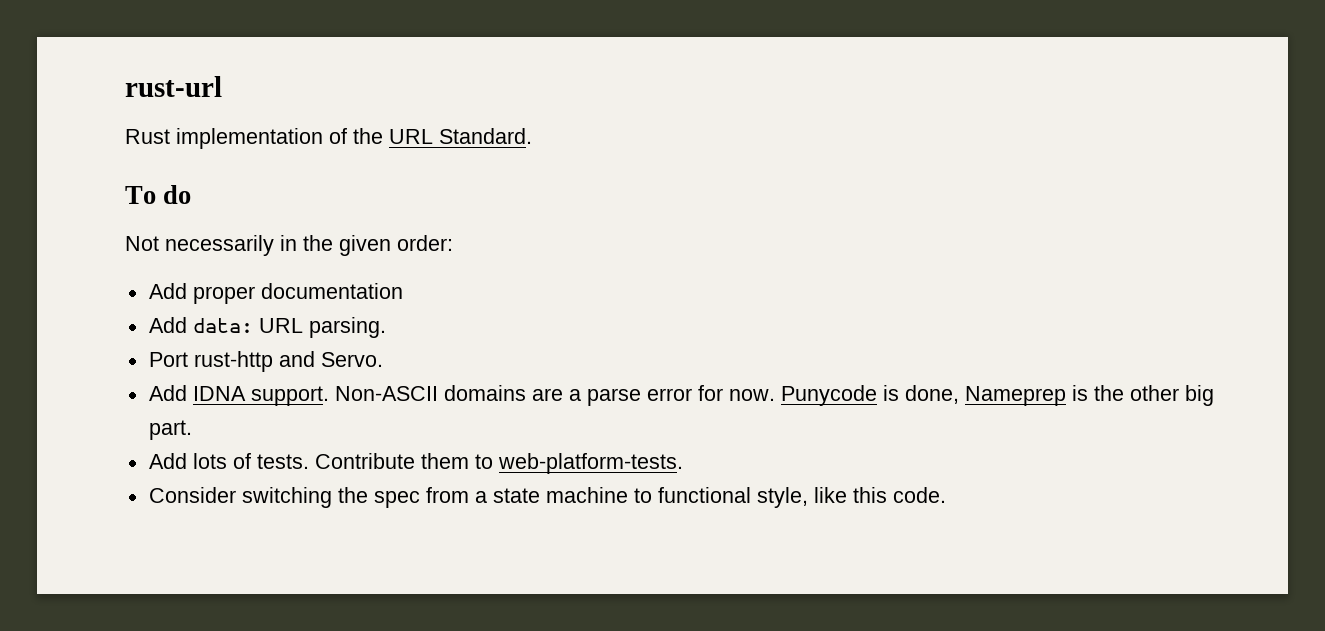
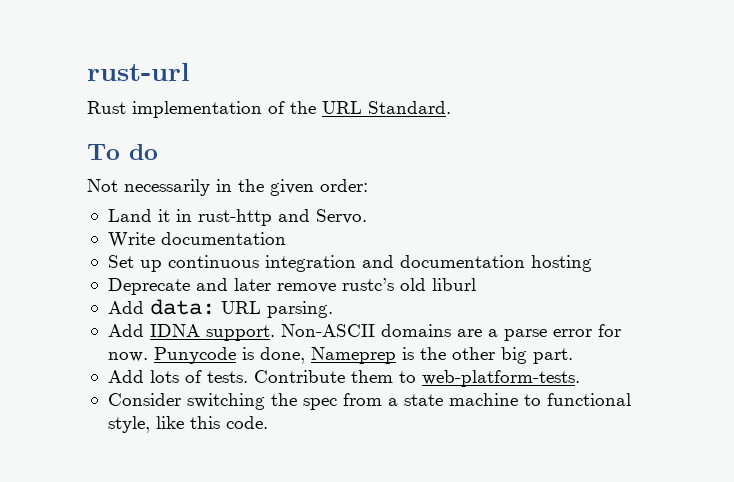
[148,283,403,304] Add proper documentation -> [107,209,367,226] [107,232,286,248] [107,255,592,272] [107,278,476,295] Land it in rust-http and Servo. // Write documentation // Set up continuous integration and documentation hosting // Deprecate and later remove rustc’s old liburl
[148,351,383,372] // Port rust-http and Servo. -> (333, 309) none

